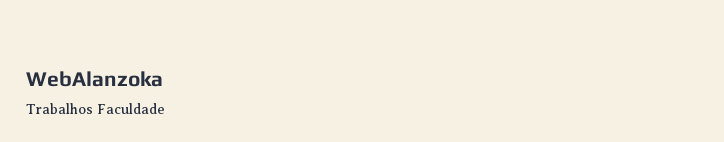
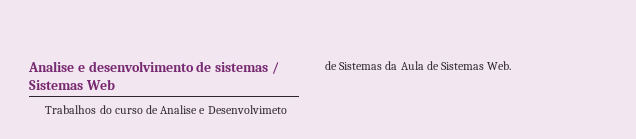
[26,71,163,87] [26,103,165,114] WebAlanzoka // Trabalhos Faculdade -> [28,61,279,74] [29,79,115,90] [45,105,287,114] [325,61,512,70] Analise e desenvolvimento de sistemas / Sistemas Web // Trabalhos do curso de Analise e Desenvolvimeto de Sistemas da Aula de Sistemas Web.

